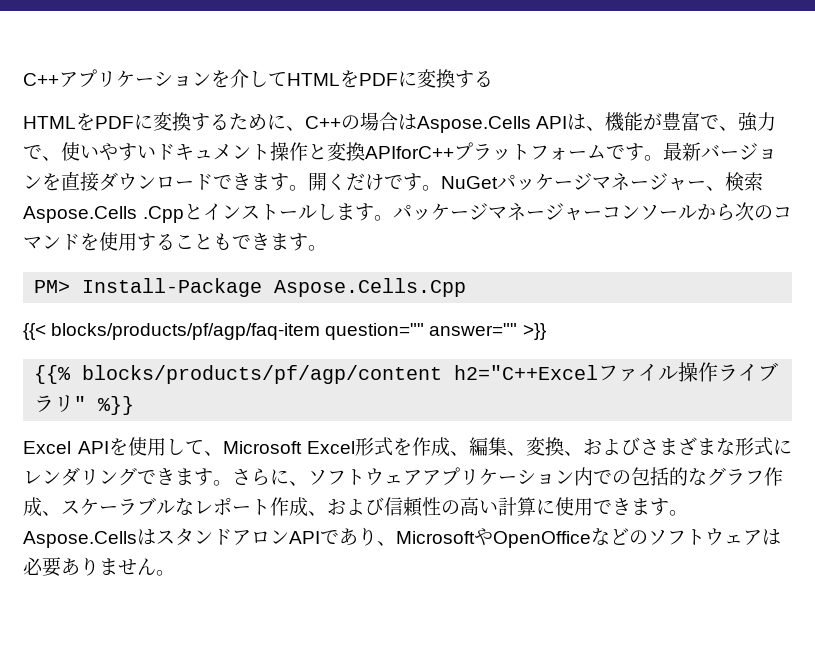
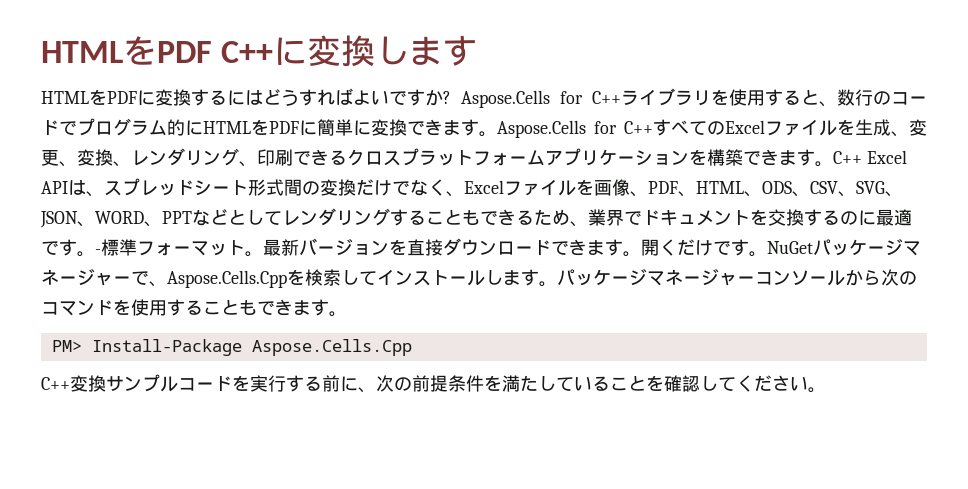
[23,73,59,86] C++ -> [41,35,478,67] [41,88,927,108] [41,118,927,138] [41,148,545,167] HTMLをPDF C++に変換します // HTMLをPDFに変換するにはどうすればよいですか? Aspose.Cells for C++ライブラリを使用すると、数行のコードでプログラム的にHTMLをPDFに簡単に変換できます。Aspose.Cells for C++すべてのExcelファイルを生成、変更、変換、レンダリング、印刷できるクロスプラットフォーム
[230,69,493,88] [23,112,777,133] [23,142,644,161] 介してHTMLをPDFに変換する // HTMLをPDFに変換するために、C++の場合はAspose.Cells APIは、機能が豊富で、強力で、使いやすいドキュメント操作と変換APIforC++プラットフォームです -> [707,149,907,167] [41,178,903,197] [40,208,912,228] [41,239,245,257] 構築できます。C++ Excel APIは、スプレッドシート形式間の変換だけでなく、Excelファイルを画像、PDF、HTML、ODS、CSV、SVG、JSON、WORD、PPTなどとしてレンダリングすることもできるため、業界でドキュメントを交換するのに最適です。-標準フォーマット
[706,172,763,191] [23,204,203,223] 、検索Aspose.Cells .Cppと -> [131,269,377,288] で、Aspose.Cells.Cppを検索して
[23,323,546,340] [34,362,779,384] [34,395,135,415] [23,437,792,457] [23,467,783,486] [23,497,688,517] [23,527,781,548] [23,557,156,577] {{< blocks/products/pf/agp/faq-item question="" answer="" >}} // {{% blocks/products/pf/agp/content h2="C++Excelファイル操作ライブラリ" %}} // Excel APIを使用して、Microsoft Excel形式を作成、編集、変換、およびさまざまな形式にレンダリングできます。さらに、ソフトウェアアプリケーション内での包括的なグラフ作成、スケーラブルなレポート作成、および信頼性の高い計算に使用できます。Aspose.CellsはスタンドアロンAPIであり、MicrosoftやOpenOfficeなどのソフトウェアは必要ありません -> [41,374,808,393] C++変換サンプルコードを実行する前に、次の前提条件を満たしていることを確認してください

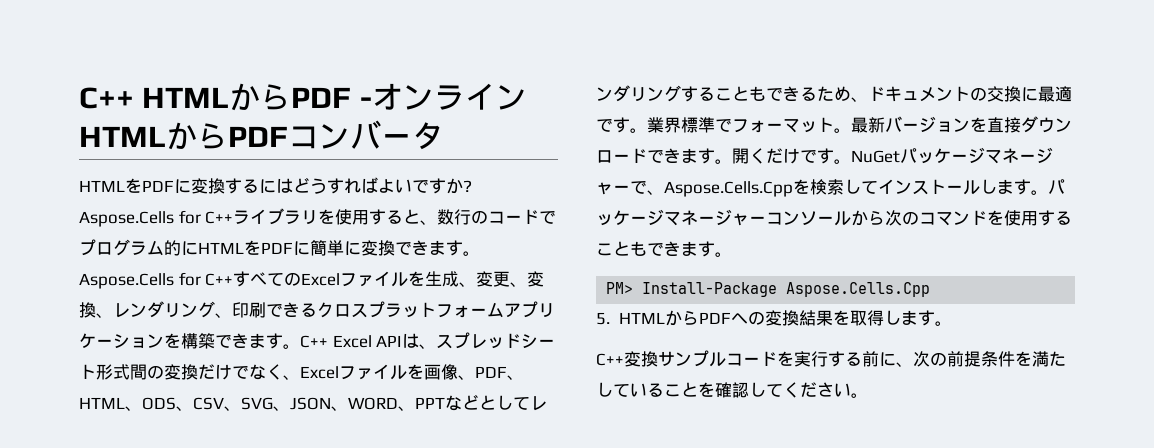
[41,35,478,67] HTMLをPDF C++に変換します -> [79,83,527,111] [79,120,443,150] C++ HTMLからPDF -オンラインHTMLからPDFコンバータ
[588,209,642,226] 業界で -> (868, 99) none
[750,209,858,226] を交換するの -> [970,86,1021,102] の交換
[95,239,137,256] -標準 -> [647,117,732,133] 業界標準で
(412, 347) none -> [596,310,952,326] // 5. HTMLからPDFへの変換結果を取得します。

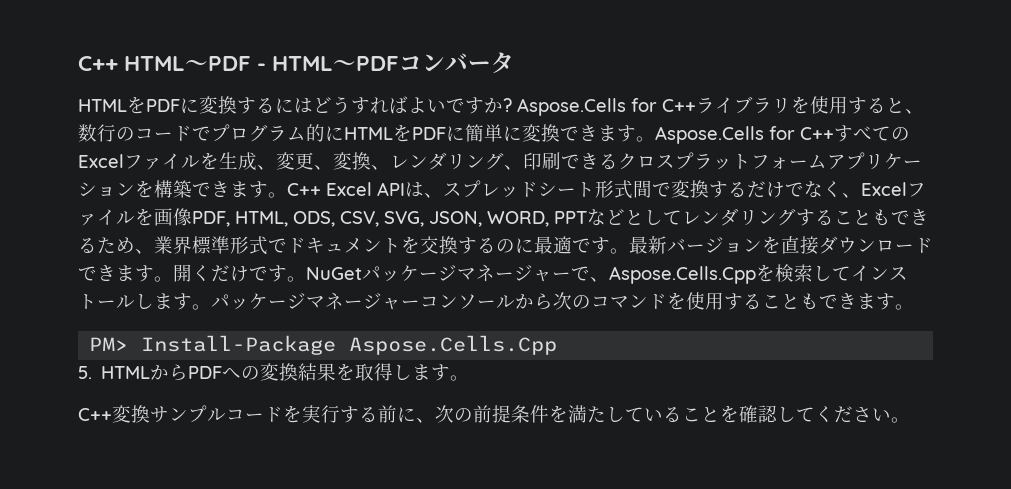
[229,83,292,111] から -> [185,60,209,71] ～
[371,83,527,110] [79,122,228,150] オンラインHTMLから -> [272,56,357,71] HTML～
[147,364,198,380] の変換 -> [652,180,747,198] で変換する
[458,366,524,380] [79,397,415,411] 、PDF、HTML、ODS、CSV、SVG、JSON、WORD、 -> [192,211,549,227] PDF, HTML, ODS, CSV, SVG, JSON, WORD,
[868,86,1072,102] [596,117,834,133] ドキュメントの交換に最適です。業界標準でフォーマット -> [154,236,610,255] 業界標準形式でドキュメントを交換するのに最適です

